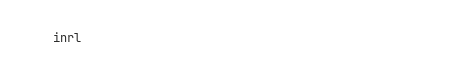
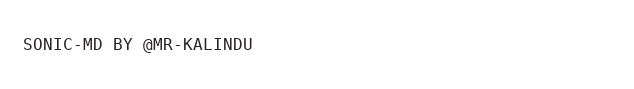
[53,32,81,42] inrl -> [23,38,253,53] SONIC-MD BY @MR-KALINDU

